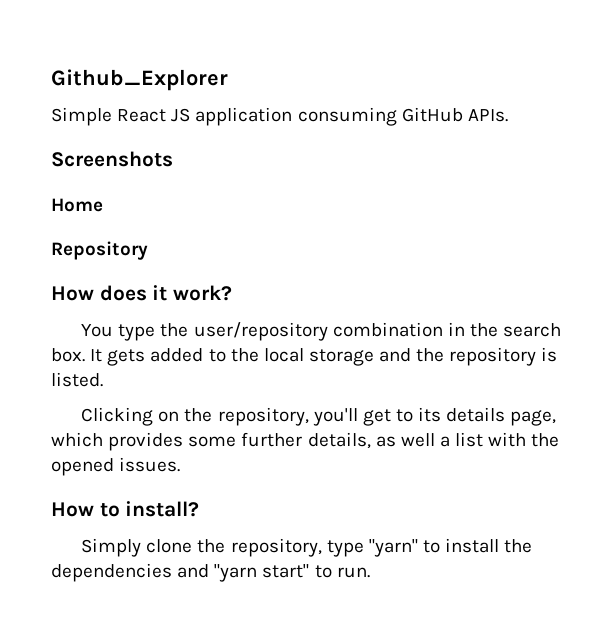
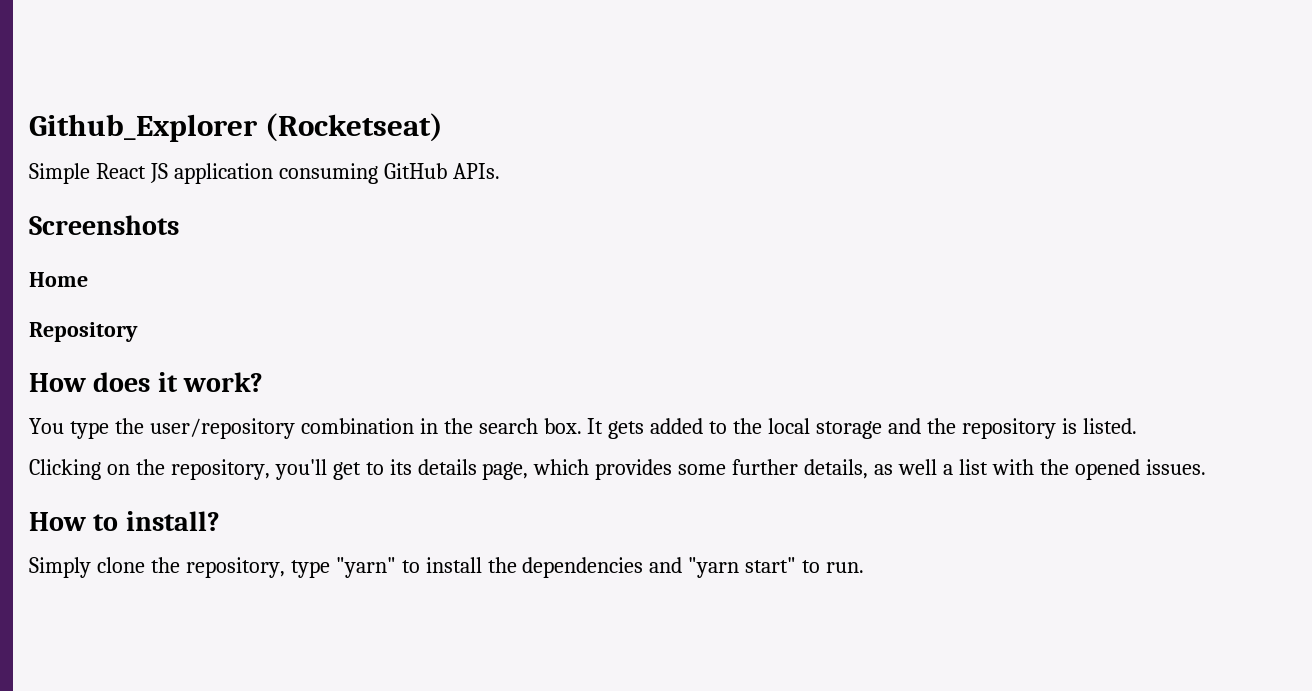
(228, 80) none -> [265,113,444,142] (Rocketseat)

